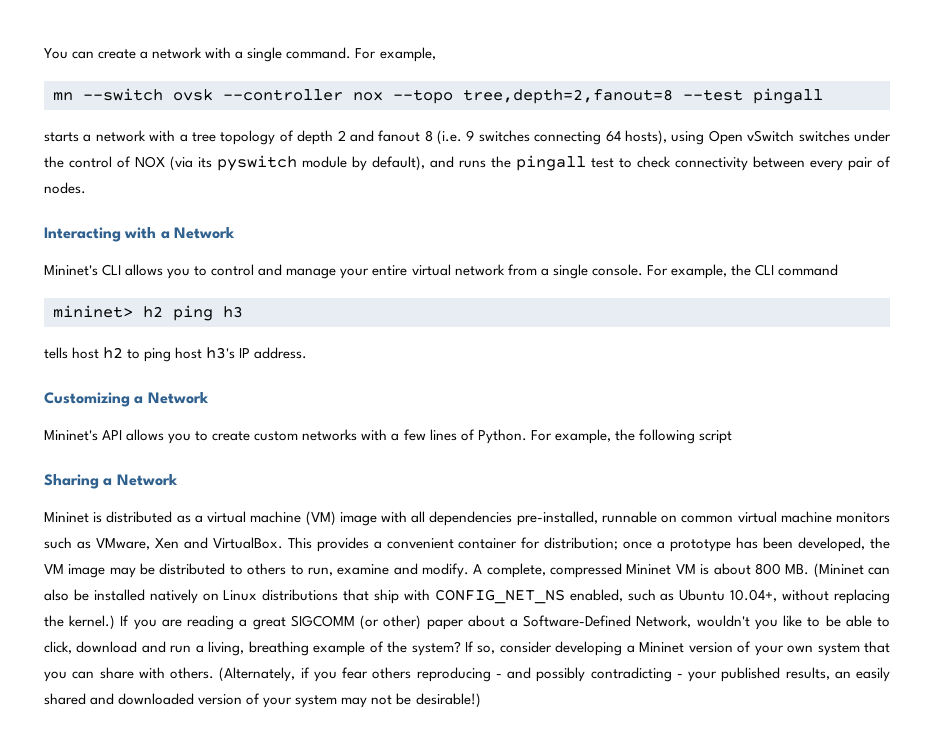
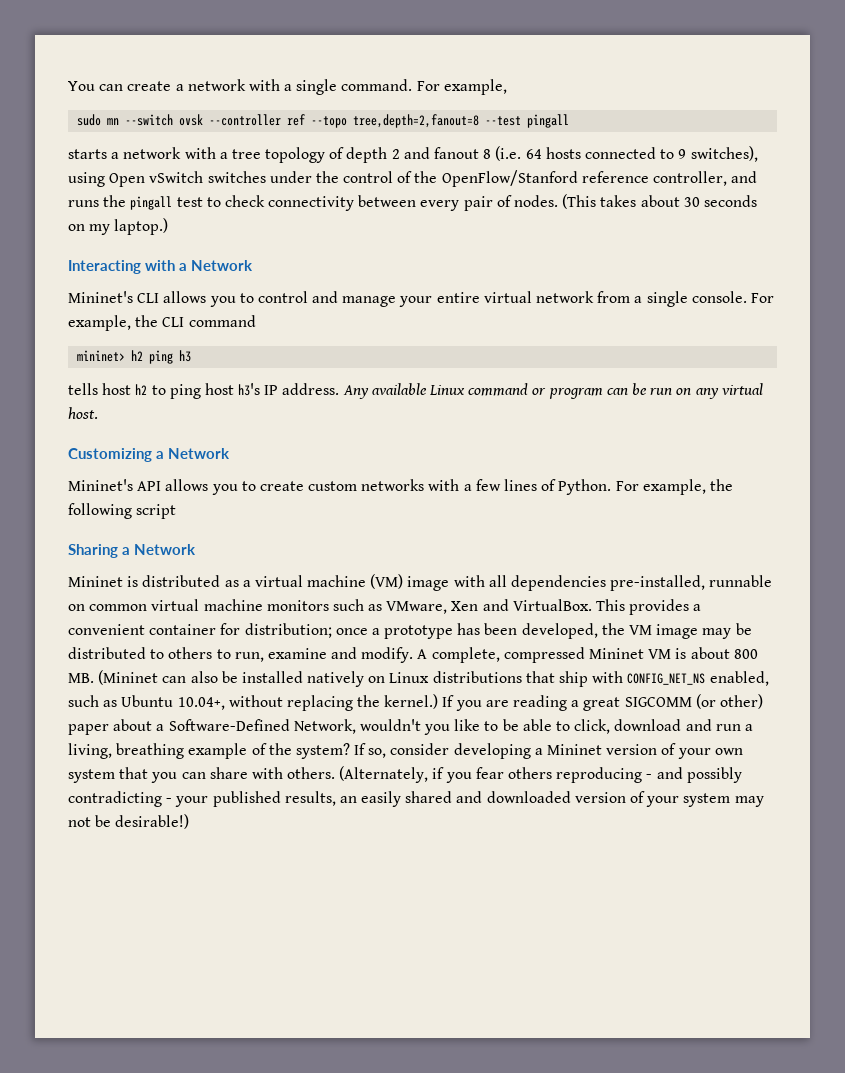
(436, 54) none -> [77,114,102,126] sudo
[353,92,383,101] nox -> [287,114,306,126] ref
[466,130,668,145] 9 switches connecting 64 hosts), -> [525,146,758,162] 64 hosts connected to 9 switches),
[135,155,425,171] NOX (via its pyswitch module by default), -> [414,170,728,187] the OpenFlow/Stanford reference controller,
(86, 188) none -> [562,194,757,209] [68,218,169,235] (This takes about 30 seconds on my laptop.)
(308, 353) none -> [342,383,763,399] [68,407,98,419] Any available Linux command or program can be run on any virtual host.

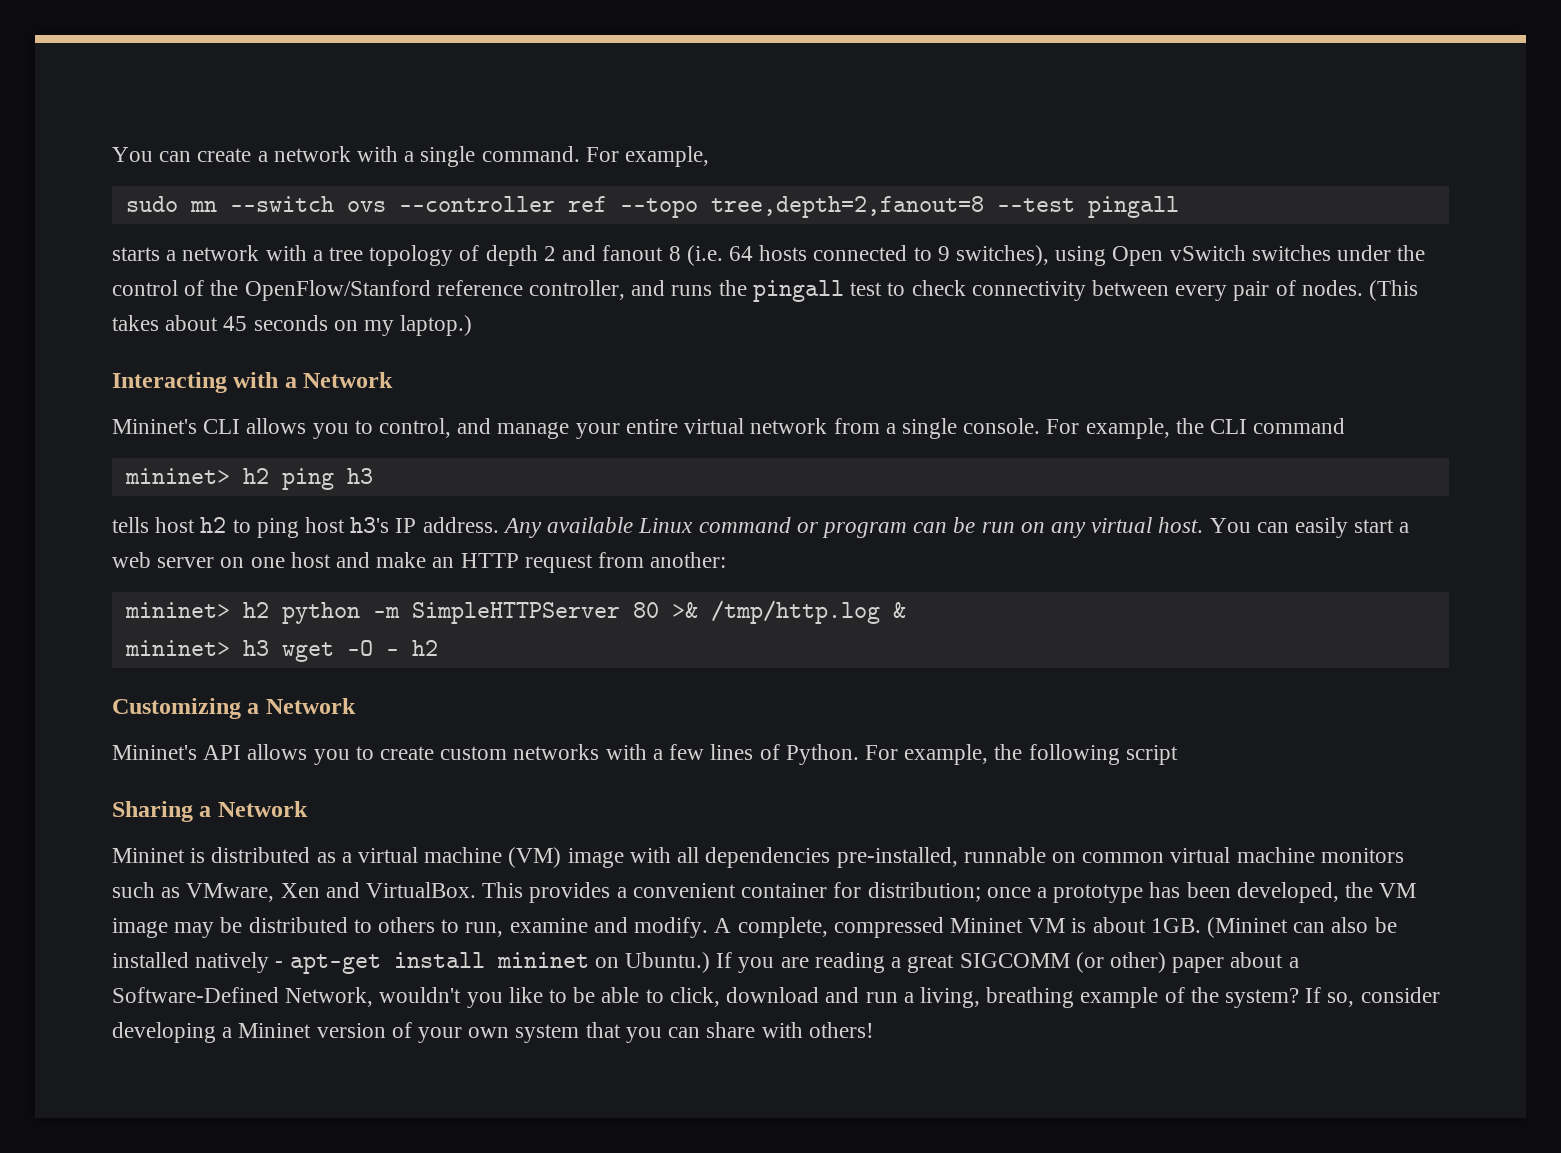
[179,114,204,126] ovsk -> [346,201,386,212] ovs
[683,197,700,207] 30 -> [223,316,248,331] 45
[257,291,308,303] control -> [379,418,452,438] control,
(98, 413) none -> [1209,517,1410,538] [112,552,727,573] [124,600,906,624] [124,640,438,662] You can easily start a web server on one host and make an HTTP request from another: // mininet> h2 python -m SimpleHTTPServer 80 >& /tmp/http.log & // mininet> h3 wget -O - h2
[733,649,758,659] [68,673,94,683] 800 MB. -> [1150,918,1201,933] 1GB.
[368,671,769,687] [68,694,439,711] on Linux distributions that ship with CONFIG_NET_NS enabled, such as Ubuntu 10.04+, without replacing the kernel.) -> [275,952,711,974] - apt-get install mininet on Ubuntu.)
[287,766,742,783] [68,791,764,807] [68,814,190,829] others. (Alternately, if you fear others reproducing - and possibly contradicting - your published results, an easily shared and downloaded version of your system may not be desirable!) -> [808,1022,874,1038] others!

